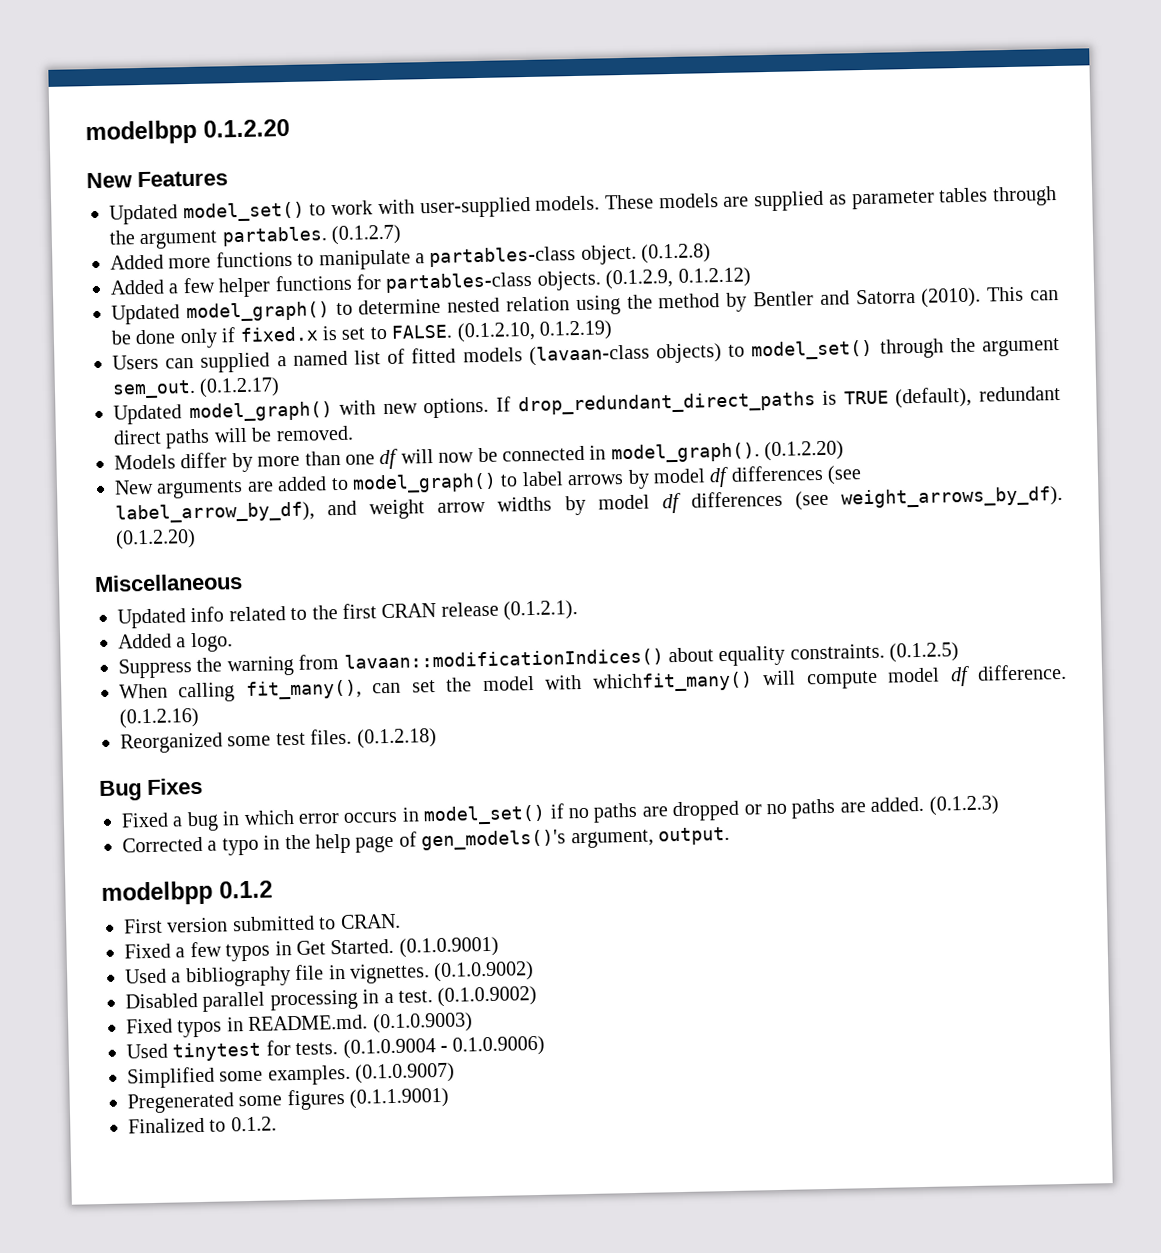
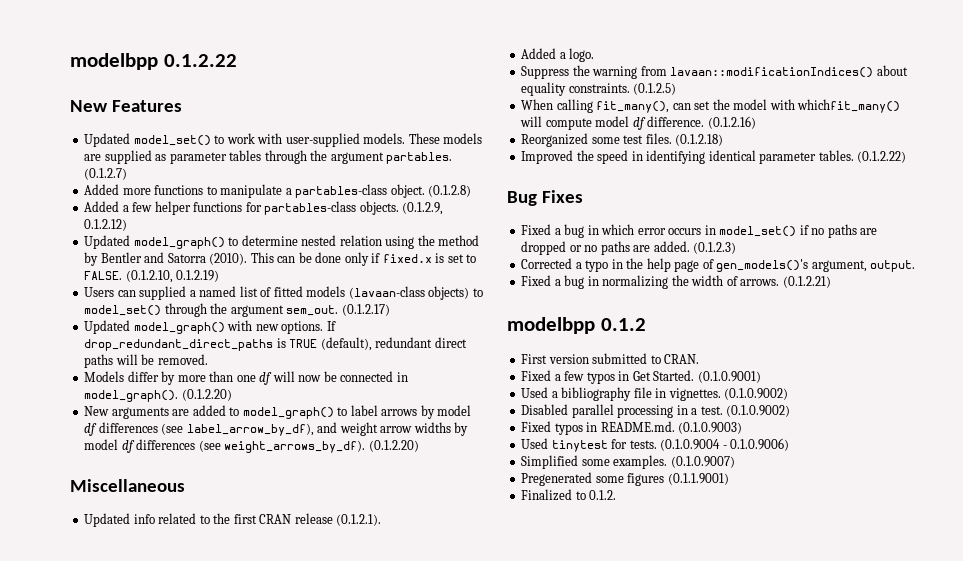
[85,118,290,146] modelbpp 0.1.2.20 -> [70,53,237,70] modelbpp 0.1.2.22
(437, 738) none -> [521,150,907,164] // Improved the speed in identifying identical parameter tables. (0.1.2.22)
(730, 836) none -> [521,275,831,289] // Fixed a bug in normalizing the width of arrows. (0.1.2.21)

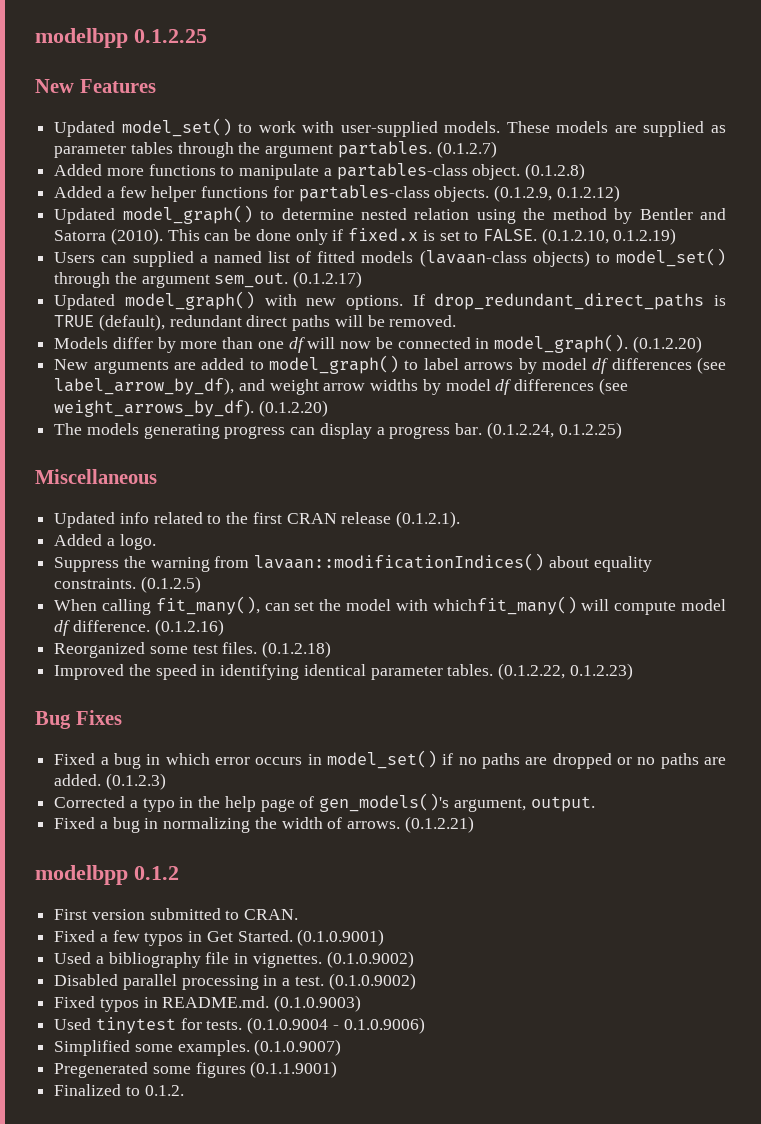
[70,53,237,70] modelbpp 0.1.2.22 -> [35,28,207,48] modelbpp 0.1.2.25
(419, 446) none -> [54,422,622,439] // The models generating progress can display a progress bar. (0.1.2.24, 0.1.2.25)
[857,151,907,163] (0.1.2.22) -> [498,663,633,680] (0.1.2.22, 0.1.2.23)

